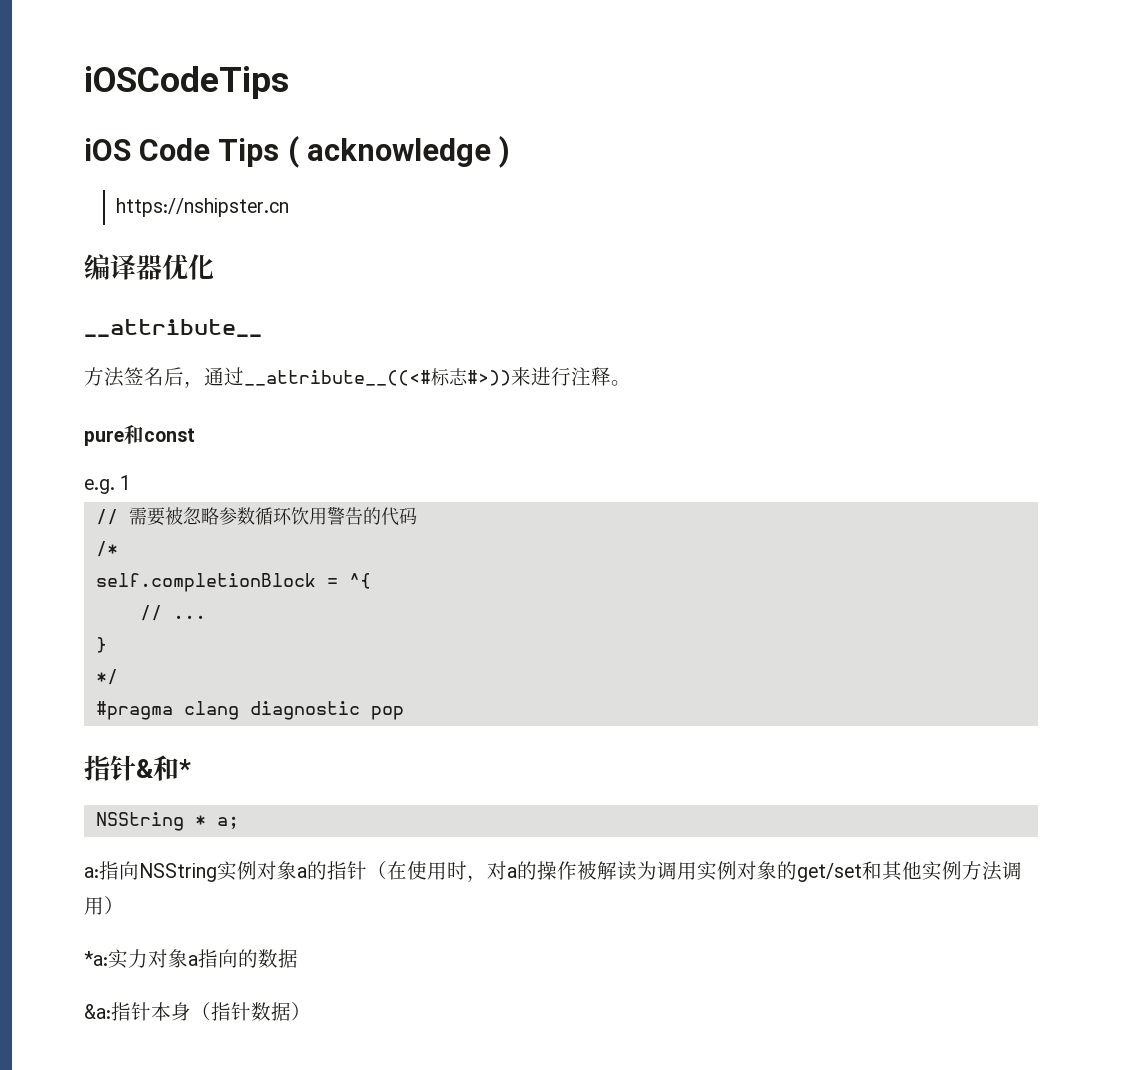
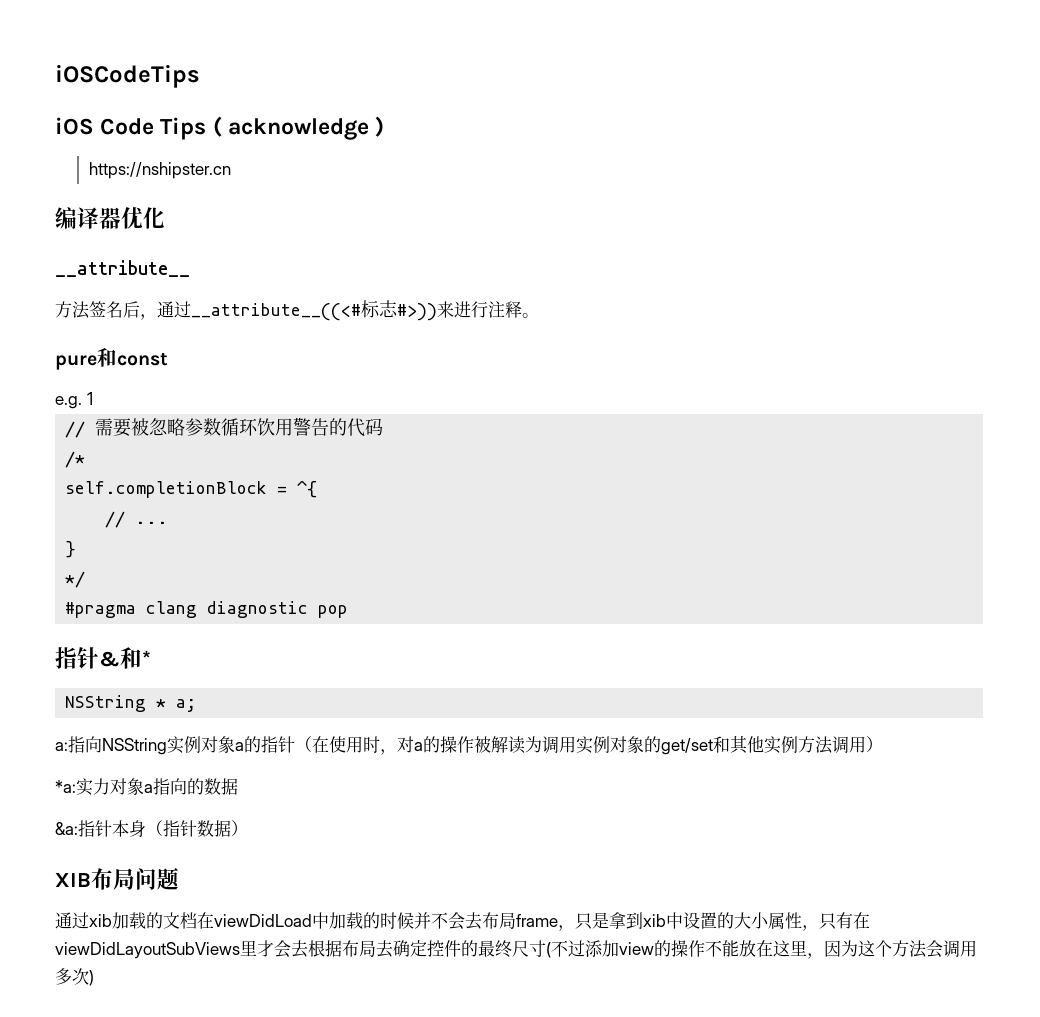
(311, 1011) none -> [55,867,179,890] [55,912,870,931] [55,940,977,959] [55,968,94,986] // XIB布局问题 // 通过xib加载的文档在viewDidLoad中加载的时候并不会去布局frame，只是拿到xib中设置的大小属性，只有在viewDidLayoutSubViews里才会去根据布局去确定控件的最终尺寸(不过添加view的操作不能放在这里，因为这个方法会调用多次)

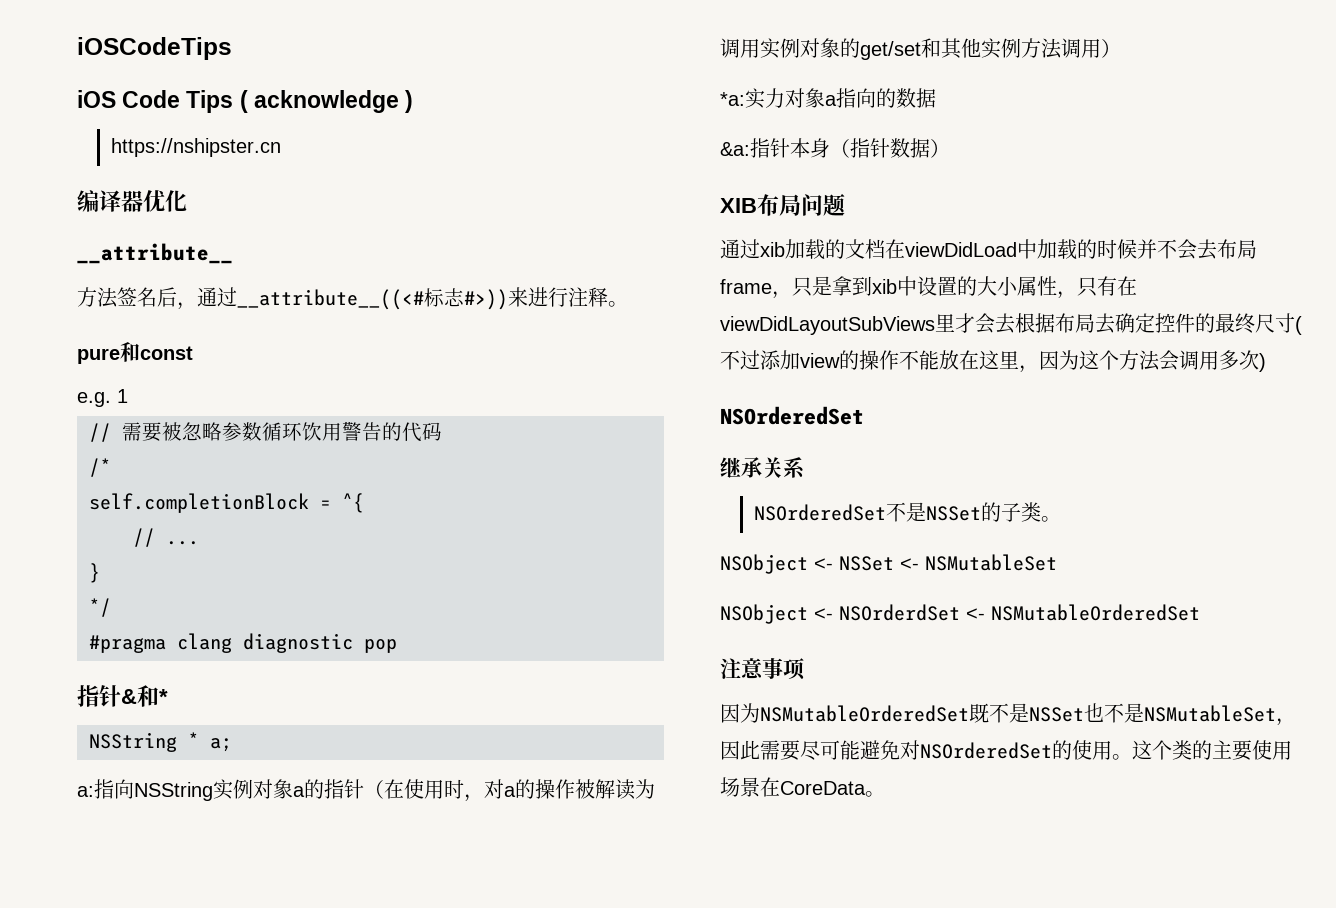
(94, 978) none -> [720,406,864,425] [720,457,805,479] [754,502,1062,522] [720,554,1057,574] [720,604,1200,624] [720,658,805,680] [720,703,1296,726] [720,740,1292,761] [720,777,885,797] // NSOrderedSet // 继承关系 // NSOrderedSet不是NSSet的子类。 // NSObject <- NSSet <- NSMutableSet // NSObject <- NSOrderdSet <- NSMutableOrderedSet // 注意事项 // 因为NSMutableOrderedSet既不是NSSet也不是NSMutableSet，因此需要尽可能避免对NSOrderedSet的使用。这个类的主要使用场景在CoreData。

